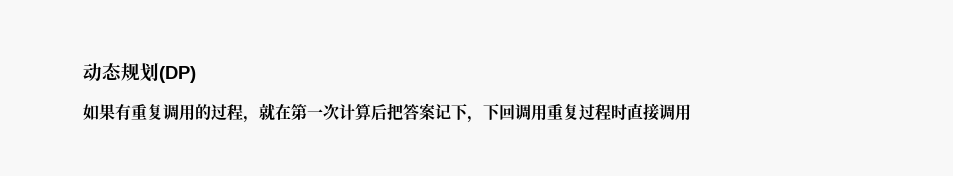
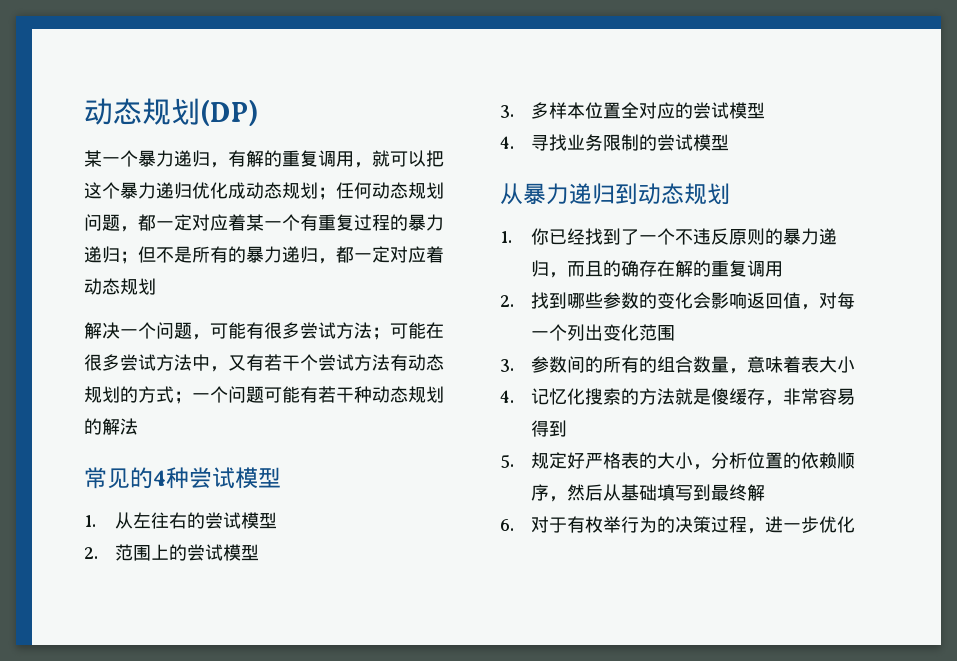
[83,103,691,123] 如果有重复调用的过程，就在第一次计算后把答案记下，下回调用重复过程时直接调用 -> [84,150,444,168] [84,182,444,200] [84,214,444,232] [84,246,444,264] [84,278,156,295] [84,322,444,340] [84,354,444,372] [84,386,444,404] [84,418,138,435] [84,467,281,489] [84,512,278,529] [84,544,260,561] [500,102,766,119] [500,134,730,151] [500,183,730,205] [500,228,838,245] [531,260,784,278] [500,292,856,310] [531,324,676,341] [500,356,856,374] [500,388,856,406] [531,420,568,437] [500,452,856,470] [531,484,766,502] [500,516,856,534] 某一个暴力递归，有解的重复调用，就可以把这个暴力递归优化成动态规划；任何动态规划问题，都一定对应着某一个有重复过程的暴力递归；但不是所有的暴力递归，都一定对应着动态规划 // 解决一个问题，可能有很多尝试方法；可能在很多尝试方法中，又有若干个尝试方法有动态规划的方式；一个问题可能有若干种动态规划的解法 // 常见的4种尝试模型 // 1.从左往右的尝试模型 // 2.范围上的尝试模型 // 3.多样本位置全对应的尝试模型 // 4.寻找业务限制的尝试模型 // 从暴力递归到动态规划 // 1.你已经找到了一个不违反原则的暴力递归，而且的确存在解的重复调用 // 2.找到哪些参数的变化会影响返回值，对每一个列出变化范围 // 3.参数间的所有的组合数量，意味着表大小 // 4.记忆化搜索的方法就是傻缓存，非常容易得到 // 5.规定好严格表的大小，分析位置的依赖顺序，然后从基础填写到最终解 // 6.对于有枚举行为的决策过程，进一步优化

